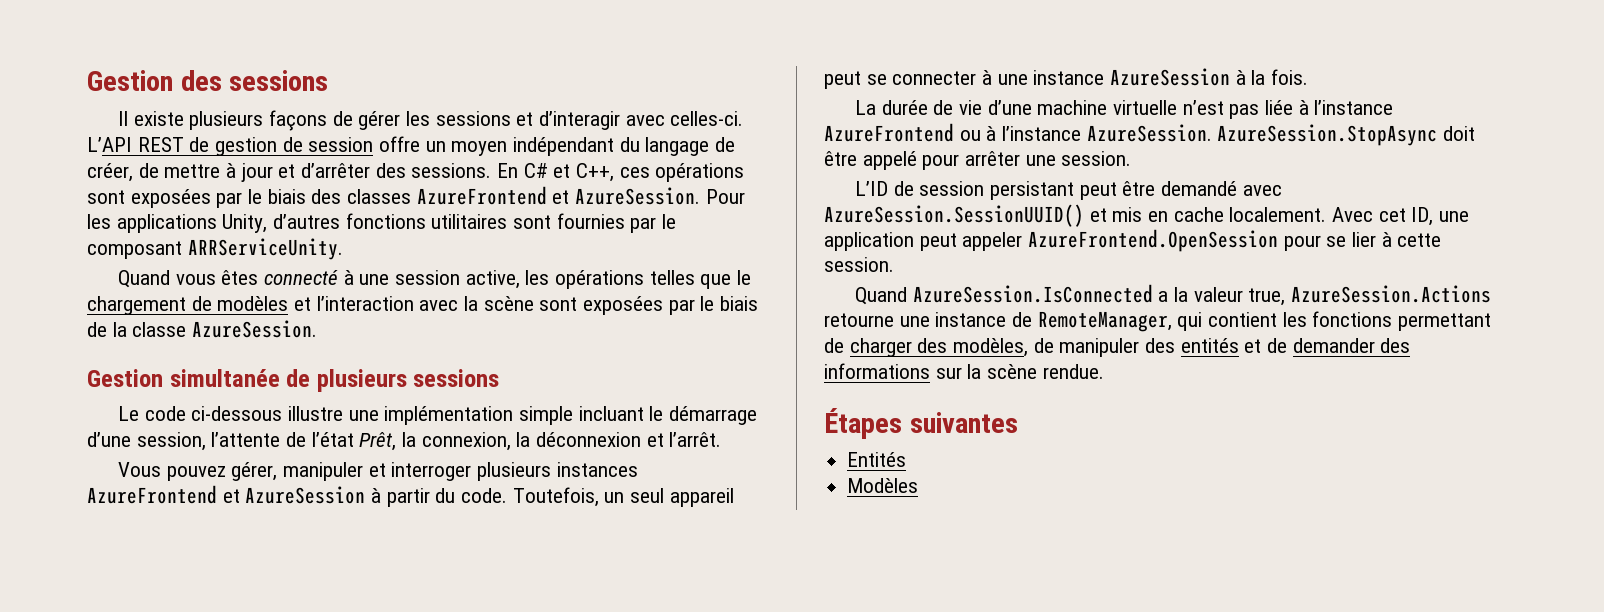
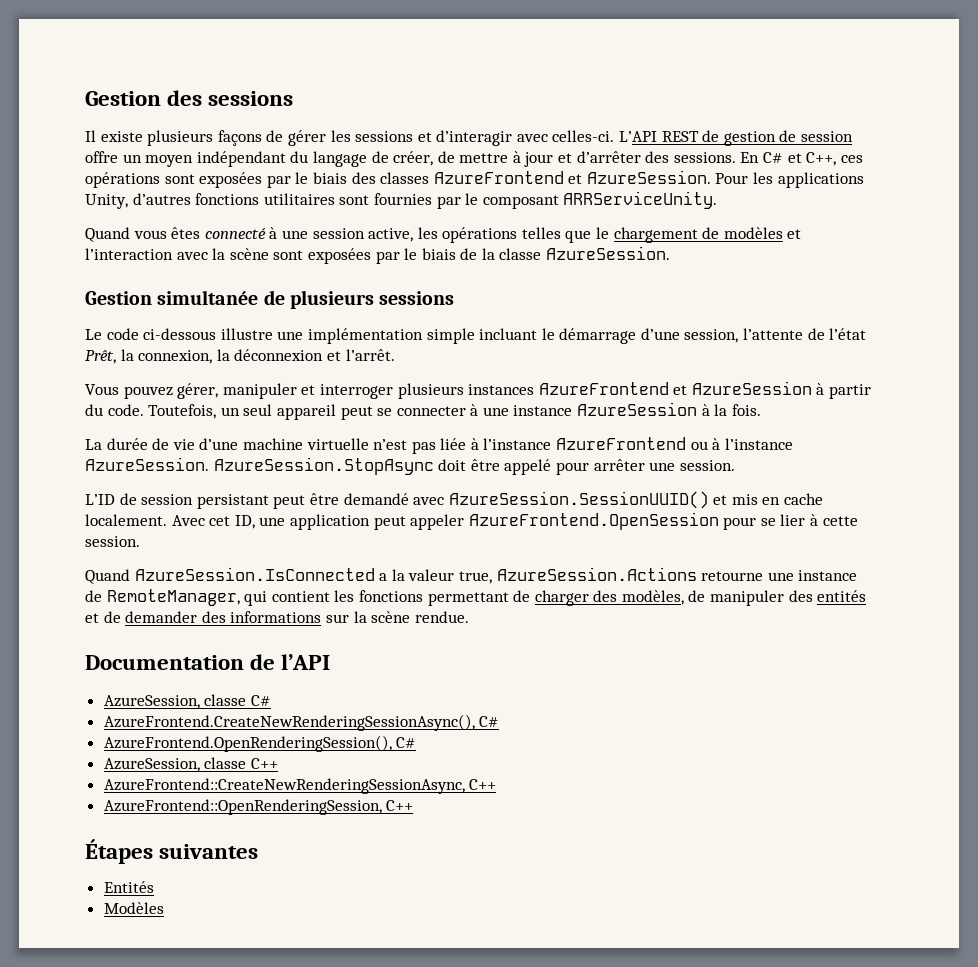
(1104, 371) none -> [85,654,331,670] [103,694,271,709] [103,714,500,731] [103,735,417,752] [103,757,278,772] [103,778,497,794] [103,799,414,815] // Documentation de l’API // AzureSession, classe C# // AzureFrontend.CreateNewRenderingSessionAsync(), C# // AzureFrontend.OpenRenderingSession(), C# // AzureSession, classe C++ // AzureFrontend::CreateNewRenderingSessionAsync, C++ // AzureFrontend::OpenRenderingSession, C++

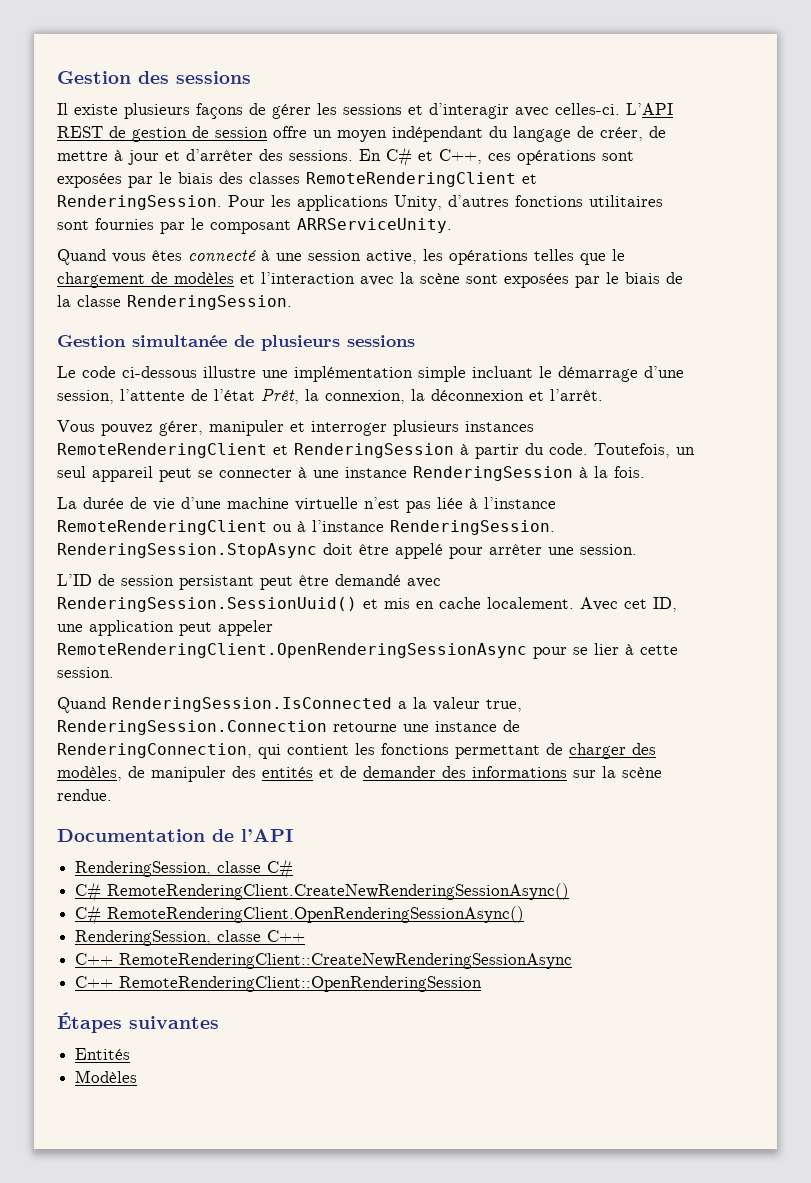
[433,170,711,184] AzureFrontend et AzureSession. -> [306,172,537,187] [57,195,222,210] RemoteRenderingClient et RenderingSession.
[546,246,671,260] AzureSession. -> [127,295,292,310] RenderingSession.
[538,381,812,395] AzureFrontend et AzureSession -> [57,443,454,458] RemoteRenderingClient et RenderingSession
[577,402,698,416] AzureSession -> [413,466,573,481] RenderingSession
[556,437,687,450] AzureFrontend -> [57,520,267,535] RemoteRenderingClient
[85,457,434,475] AzureSession. AzureSession.StopAsync -> [390,520,555,535] [57,543,317,558] RenderingSession. RenderingSession.StopAsync
[448,491,709,509] AzureSession.SessionUUID() -> [57,597,357,612] RenderingSession.SessionUuid()
[468,512,719,530] AzureFrontend.OpenSession -> [57,643,527,658] RemoteRenderingClient.OpenRenderingSessionAsync
[134,567,375,581] AzureSession.IsConnected -> [112,697,392,712] RenderingSession.IsConnected
[496,567,697,581] AzureSession.Actions -> [57,720,327,735] RenderingSession.Connection
[106,589,240,606] RemoteManager, -> [57,743,252,758] RenderingConnection,
[103,695,200,709] AzureSession, -> [75,861,212,877] RenderingSession,
[103,714,500,731] [103,735,417,752] [103,758,200,772] AzureFrontend.CreateNewRenderingSessionAsync(), C# // AzureFrontend.OpenRenderingSession(), C# // AzureSession, -> [75,882,570,902] [75,905,525,925] [75,930,212,946] C# RemoteRenderingClient.CreateNewRenderingSessionAsync() // C# RemoteRenderingClient.OpenRenderingSessionAsync() // RenderingSession,
[103,778,497,794] [103,799,414,815] AzureFrontend::CreateNewRenderingSessionAsync, C++ // AzureFrontend::OpenRenderingSession, C++ -> [75,953,573,969] [75,976,483,992] C++ RemoteRenderingClient::CreateNewRenderingSessionAsync // C++ RemoteRenderingClient::OpenRenderingSession

